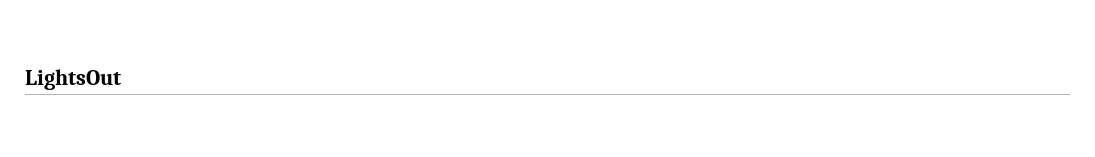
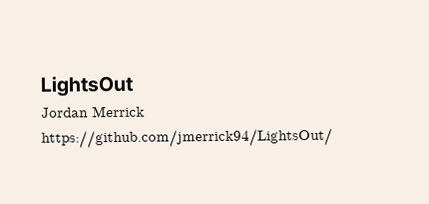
(121, 79) none -> [41,105,145,118] [41,127,333,149] // Jordan Merrick // https://github.com/jmerrick94/LightsOut/

